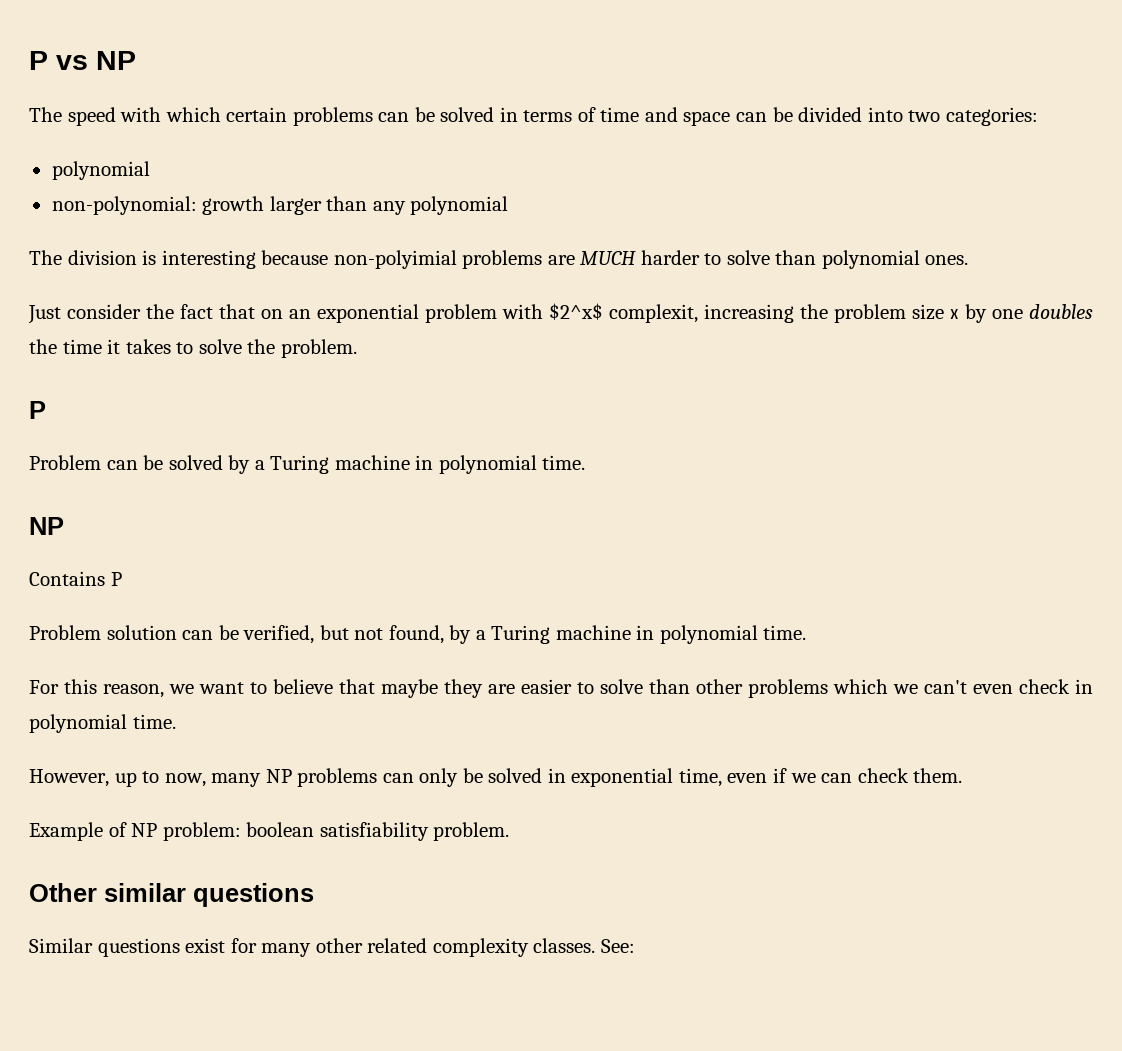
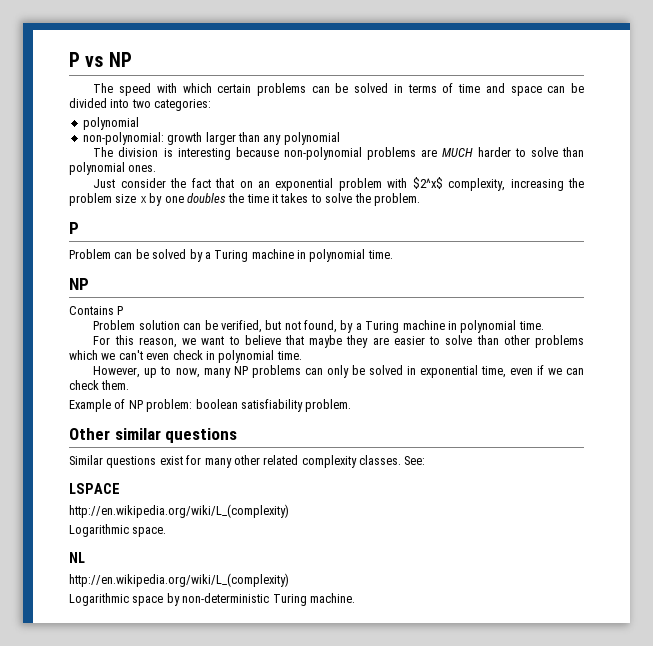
[333,250,457,269] non-polyimial -> [283,147,362,160] non-polynomial
[609,304,698,323] complexit, -> [448,178,506,191] complexity,
(635, 946) none -> [69,483,120,494] [69,504,289,518] [69,524,167,537] [69,552,85,563] [69,573,289,587] [69,593,355,606] // LSPACE // http://en.wikipedia.org/wiki/L_(complexity) // Logarithmic space. // NL // http://en.wikipedia.org/wiki/L_(complexity) // Logarithmic space by non-deterministic Turing machine.

